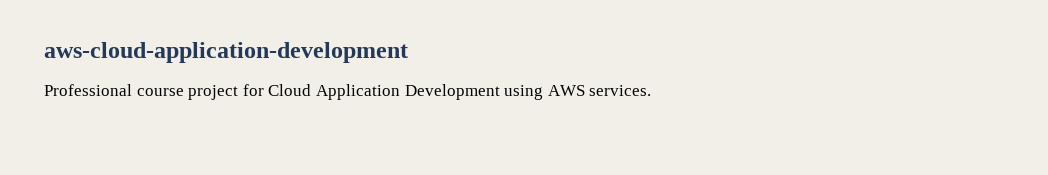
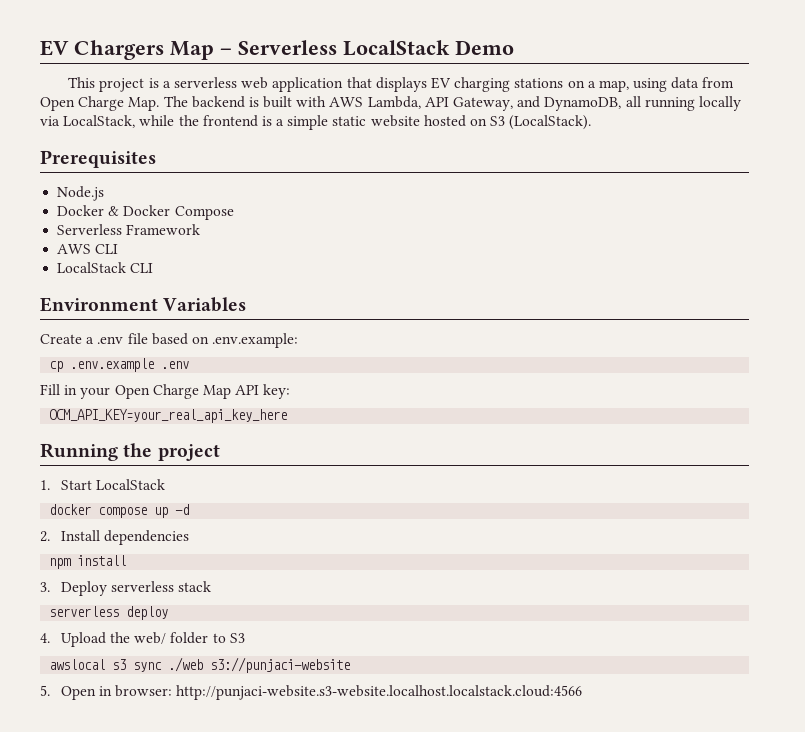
[44,42,408,63] [44,84,652,100] aws-cloud-application-development // Professional course project for Cloud Application Development using AWS services. -> [40,40,514,60] [68,77,735,92] [40,96,741,111] [40,115,592,130] [40,150,156,168] [57,186,105,201] [57,205,234,220] [57,224,201,235] [57,244,119,254] [57,262,154,273] [40,297,247,312] [40,333,299,348] [49,358,190,372] [40,384,291,399] [49,409,288,423] [40,443,220,461] [40,479,166,490] [49,504,190,518] [40,530,190,545] [49,555,127,569] [40,581,212,596] [49,606,169,620] [40,632,245,647] [49,657,351,673] [40,685,583,700] EV Chargers Map – Serverless LocalStack Demo // This project is a serverless web application that displays EV charging stations on a map, using data from Open Charge Map. The backend is built with AWS Lambda, API Gateway, and DynamoDB, all running locally via LocalStack, while the frontend is a simple static website hosted on S3 (LocalStack). // Prerequisites // Node.js // Docker & Docker Compose // Serverless Framework // AWS CLI // LocalStack CLI // Environment Variables // Create a .env file based on .env.example: // cp .env.example .env // Fill in your Open Charge Map API key: // OCM_API_KEY=your_real_api_key_here // Running the project // 1. Start LocalStack // docker compose up -d // 2. Install dependencies // npm install // 3. Deploy serverless stack // serverless deploy // 4. Upload the web/ folder to S3 // awslocal s3 sync ./web s3://punjaci-website // 5. Open in browser: http://punjaci-website.s3-website.localhost.localstack.cloud:4566

